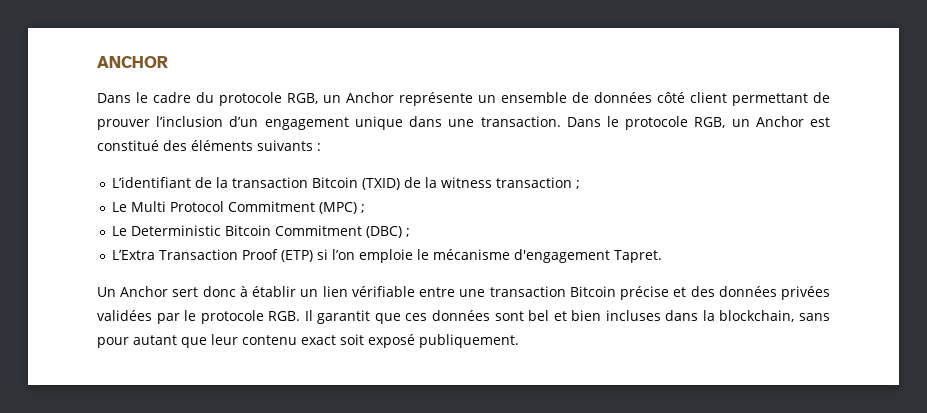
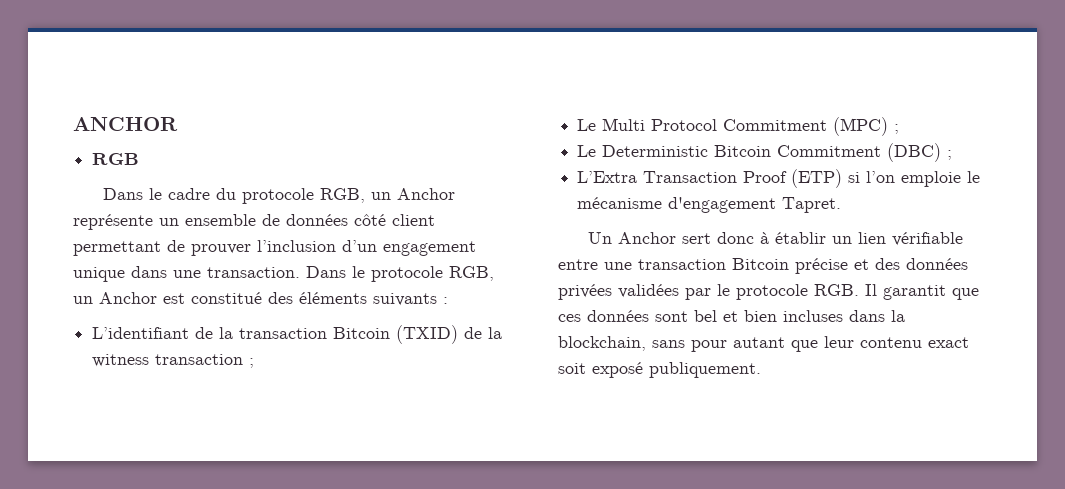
(168, 62) none -> [92,153,140,165] // RGB

